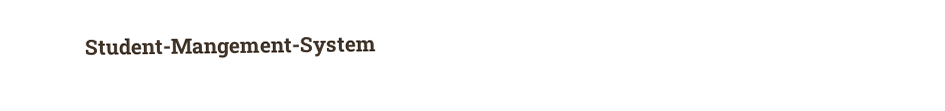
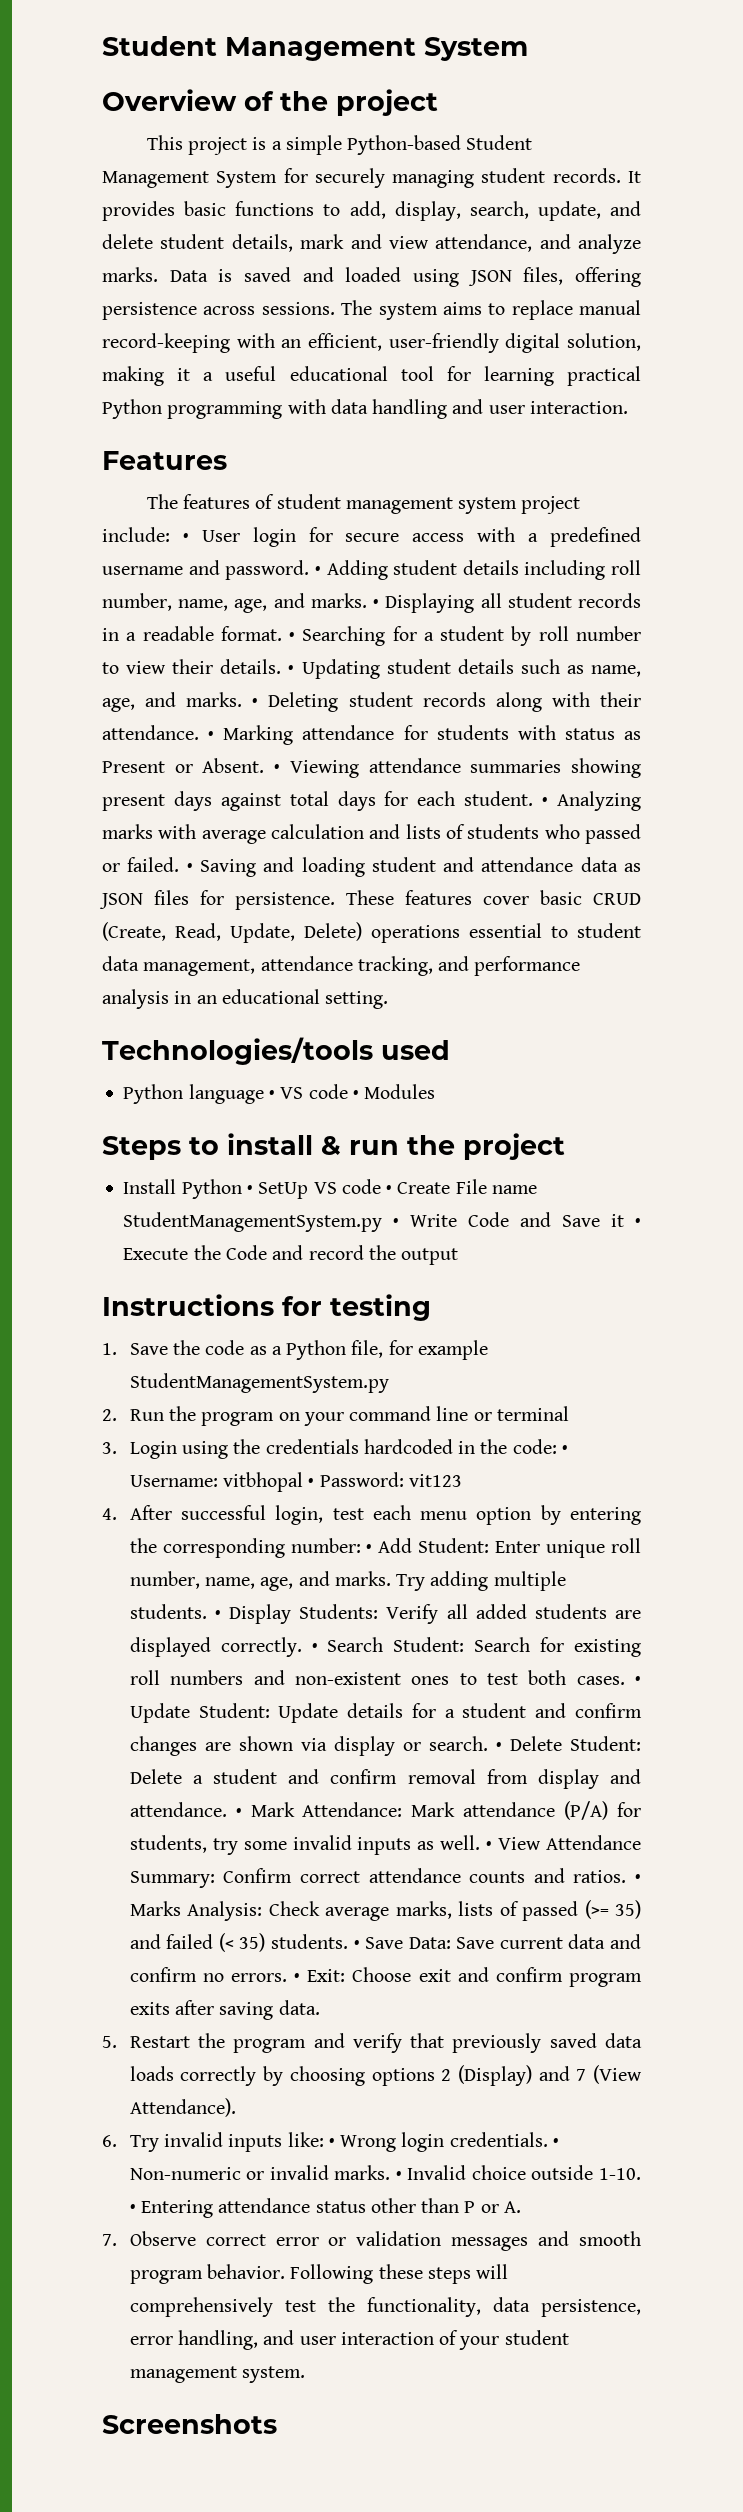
[84,35,377,60] Student-Mangement-System -> [102,36,528,61] [102,89,438,116] [146,135,533,155] [102,168,641,188] [102,201,641,221] [102,234,641,254] [102,267,641,287] [102,300,641,320] [102,333,641,353] [102,366,641,386] [102,399,628,419] [102,451,227,470] [146,494,581,514] [102,527,642,547] [102,560,641,580] [102,593,641,613] [102,626,641,646] [102,659,642,679] [102,692,641,712] [102,725,641,745] [102,758,641,778] [102,791,642,811] [102,824,641,844] [102,857,641,877] [99,890,641,910] [102,922,641,943] [102,956,581,976] [102,989,389,1009] [102,1037,450,1065] [123,1084,436,1104] [102,1133,565,1160] [123,1179,537,1199] [123,1212,641,1232] [123,1245,459,1265] [102,1294,431,1321] [102,1340,488,1360] [129,1373,389,1393] [102,1406,569,1426] [102,1439,568,1459] [129,1472,462,1492] [102,1505,641,1525] [129,1538,641,1558] [129,1571,566,1591] [129,1604,641,1624] [129,1637,641,1657] [129,1670,641,1685] [129,1703,642,1723] [129,1736,642,1756] [129,1769,641,1789] [129,1801,641,1820] [129,1835,641,1855] [129,1868,641,1888] [129,1900,641,1921] [129,1933,642,1952] [129,1967,642,1987] [129,2000,320,2020] [102,2033,642,2053] [129,2065,642,2086] [129,2098,236,2117] [102,2132,559,2152] [129,2165,641,2180] [129,2198,521,2218] [102,2231,641,2251] [129,2264,509,2284] [129,2297,641,2317] [129,2330,569,2350] [129,2366,306,2383] [102,2414,277,2434] Student Management System // Overview of the project // This project is a simple Python-based Student Management System for securely managing student records. It provides basic functions to add, display, search, update, and delete student details, mark and view attendance, and analyze marks. Data is saved and loaded using JSON files, offering persistence across sessions. The system aims to replace manual record-keeping with an efficient, user-friendly digital solution, making it a useful educational tool for learning practical Python programming with data handling and user interaction. // Features // The features of student management system project include: • User login for secure access with a predefined username and password. • Adding student details including roll number, name, age, and marks. • Displaying all student records in a readable format. • Searching for a student by roll number to view their details. • Updating student details such as name, age, and marks. • Deleting student records along with their attendance. • Marking attendance for students with status as Present or Absent. • Viewing attendance summaries showing present days against total days for each student. • Analyzing marks with average calculation and lists of students who passed or failed. • Saving and loading student and attendance data as JSON files for persistence. These features cover basic CRUD (Create, Read, Update, Delete) operations essential to student data management, attendance tracking, and performance analysis in an educational setting. // Technologies/tools used // Python language • VS code • Modules // Steps to install & run the project // Install Python • SetUp VS code • Create File name StudentManagementSystem.py • Write Code and Save it • Execute the Code and record the output // Instructions for testing // 1. Save the code as a Python file, for example StudentManagementSystem.py // 2. Run the program on your command line or terminal // 3. Login using the credentials hardcoded in the code: • Username: vitbhopal • Password: vit123 // 4. After successful login, test each menu option by entering the corresponding number: • Add Student: Enter unique roll number, name, age, and marks. Try adding multiple students. • Display Students: Verify all added students are displayed correctly. • Search Student: Search for existing roll numbers and non-existent ones to test both cases. • Update Student: Update details for a student and confirm changes are shown via display or search. • Delete Student: Delete a student and confirm removal from display and attendance. • Mark Attendance: Mark attendance (P/A) for students, try some invalid inputs as well. • View Attendance Summary: Confirm correct attendance counts and ratios. • Marks Analysis: Check average marks, lists of passed (>= 35) and failed (< 35) students. • Save Data: Save current data and confirm no errors. • Exit: Choose exit and confirm program exits after saving data. // 5. Restart the program and verify that previously saved data loads correctly by choosing options 2 (Display) and 7 (View Attendance). // 6. Try invalid inputs like: • Wrong login credentials. • Non-numeric or invalid marks. • Invalid choice outside 1-10. • Entering attendance status other than P or A. // 7. Observe correct error or validation messages and smooth program behavior. Following these steps will comprehensively test the functionality, data persistence, error handling, and user interaction of your student management system. // Screenshots

